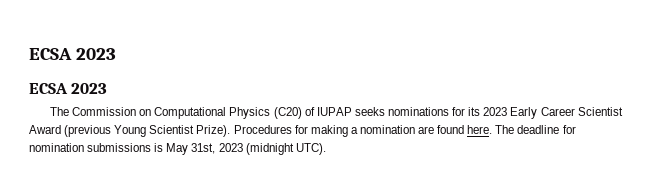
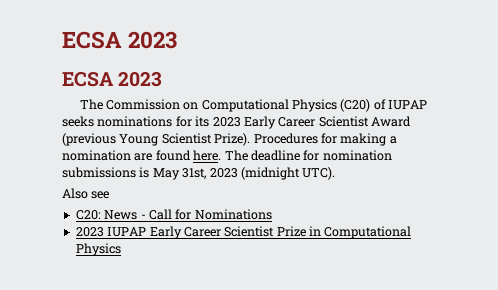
(326, 149) none -> [62,188,110,199] [75,209,272,220] [75,226,412,239] [75,243,121,256] // Also see // C20: News - Call for Nominations // 2023 IUPAP Early Career Scientist Prize in Computational Physics

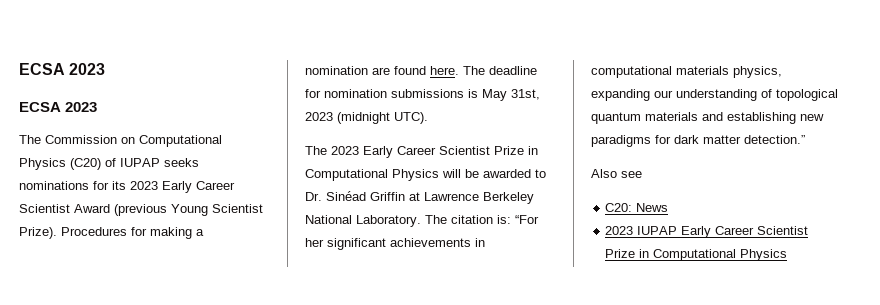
(336, 173) none -> [305,146,538,158] [305,169,546,181] [305,191,534,204] [305,215,539,227] [305,238,485,250] [591,66,782,78] [591,89,838,101] [591,112,824,124] [591,135,805,147] // The 2023 Early Career Scientist Prize in Computational Physics will be awarded to Dr. Sinéad Griffin at Lawrence Berkeley National Laboratory. The citation is: “For her significant achievements in computational materials physics, expanding our understanding of topological quantum materials and establishing new paradigms for dark matter detection.”
[140,209,272,220] - Call for Nominations -> (669, 207) none

